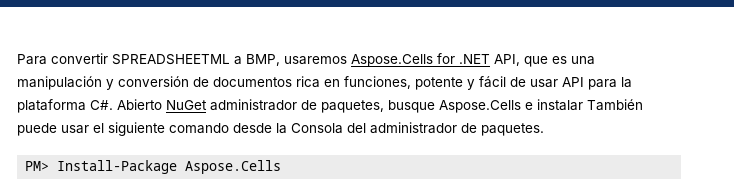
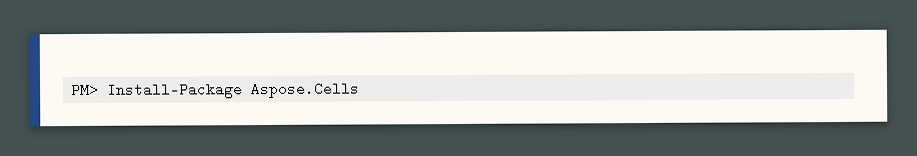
[17,53,595,67] [17,76,632,90] [17,99,643,113] [17,122,544,136] Para convertir SPREADSHEETML a BMP, usaremos Aspose.Cells for .NET API, que es una manipulación y conversión de documentos rica en funciones, potente y fácil de usar API para la plataforma C#. Abierto NuGet administrador de paquetes, busque Aspose.Cells e instalar También puede usar el siguiente comando desde la Consola del administrador de paquetes. // -> (71, 90) none

